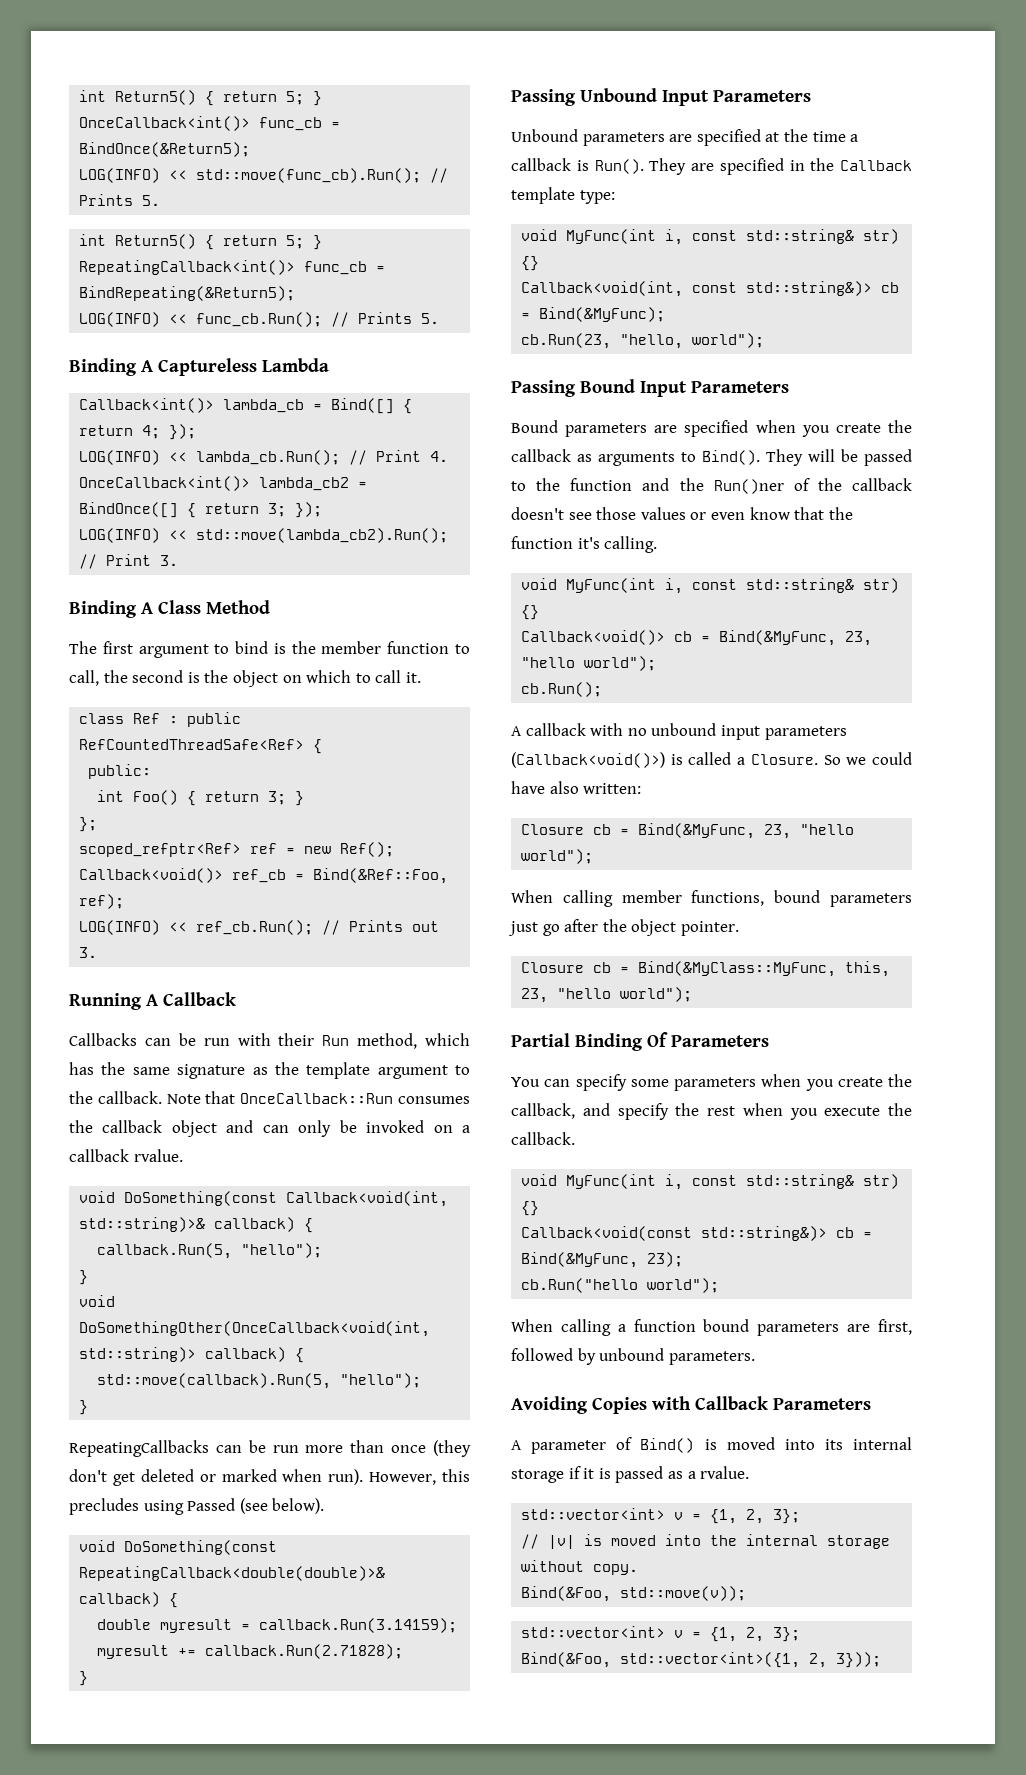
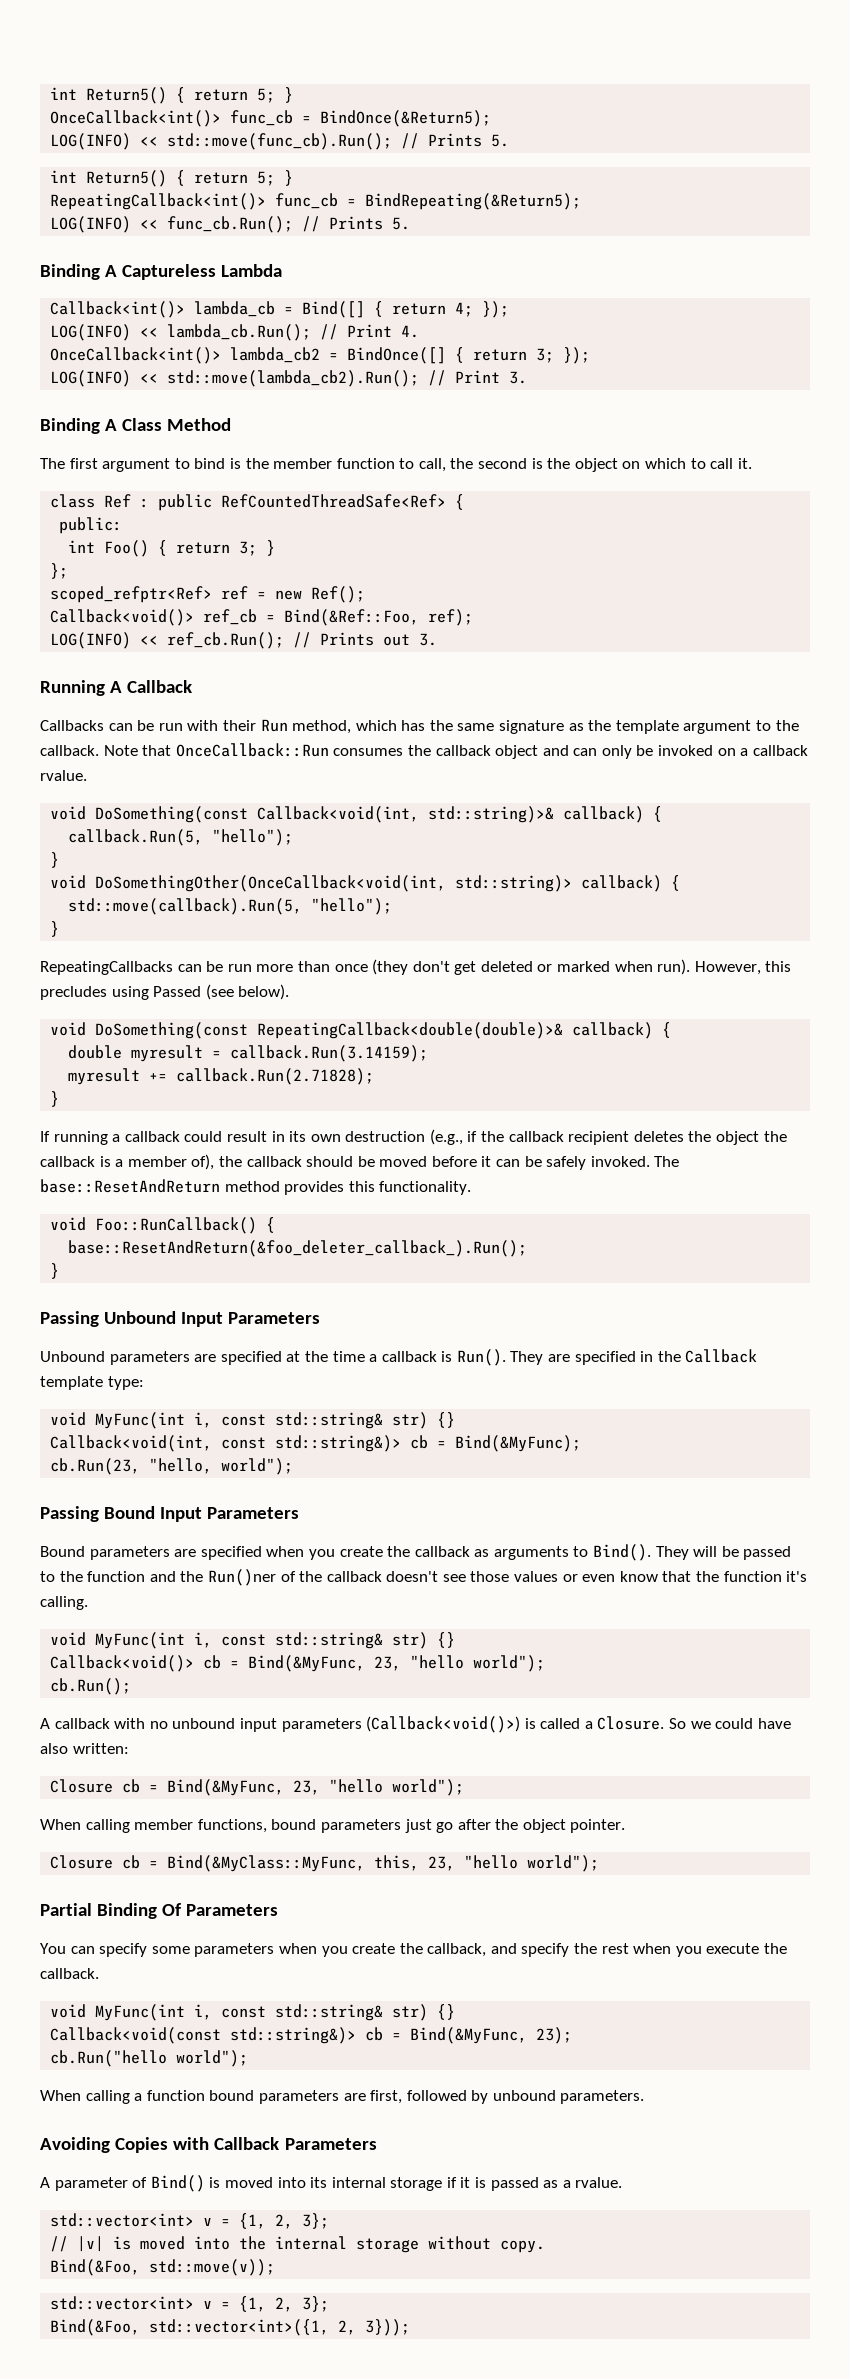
(89, 1678) none -> [40,1129,787,1145] [40,1154,680,1170] [40,1179,472,1195] [50,1217,276,1234] [68,1240,528,1257] [50,1263,60,1279] // If running a callback could result in its own destruction (e.g., if the callback recipient deletes the object the callback is a member of), the callback should be moved before it can be safely invoked. The base::ResetAndReturn method provides this functionality. // void Foo::RunCallback() { // base::ResetAndReturn(&foo_deleter_callback_).Run(); // }

